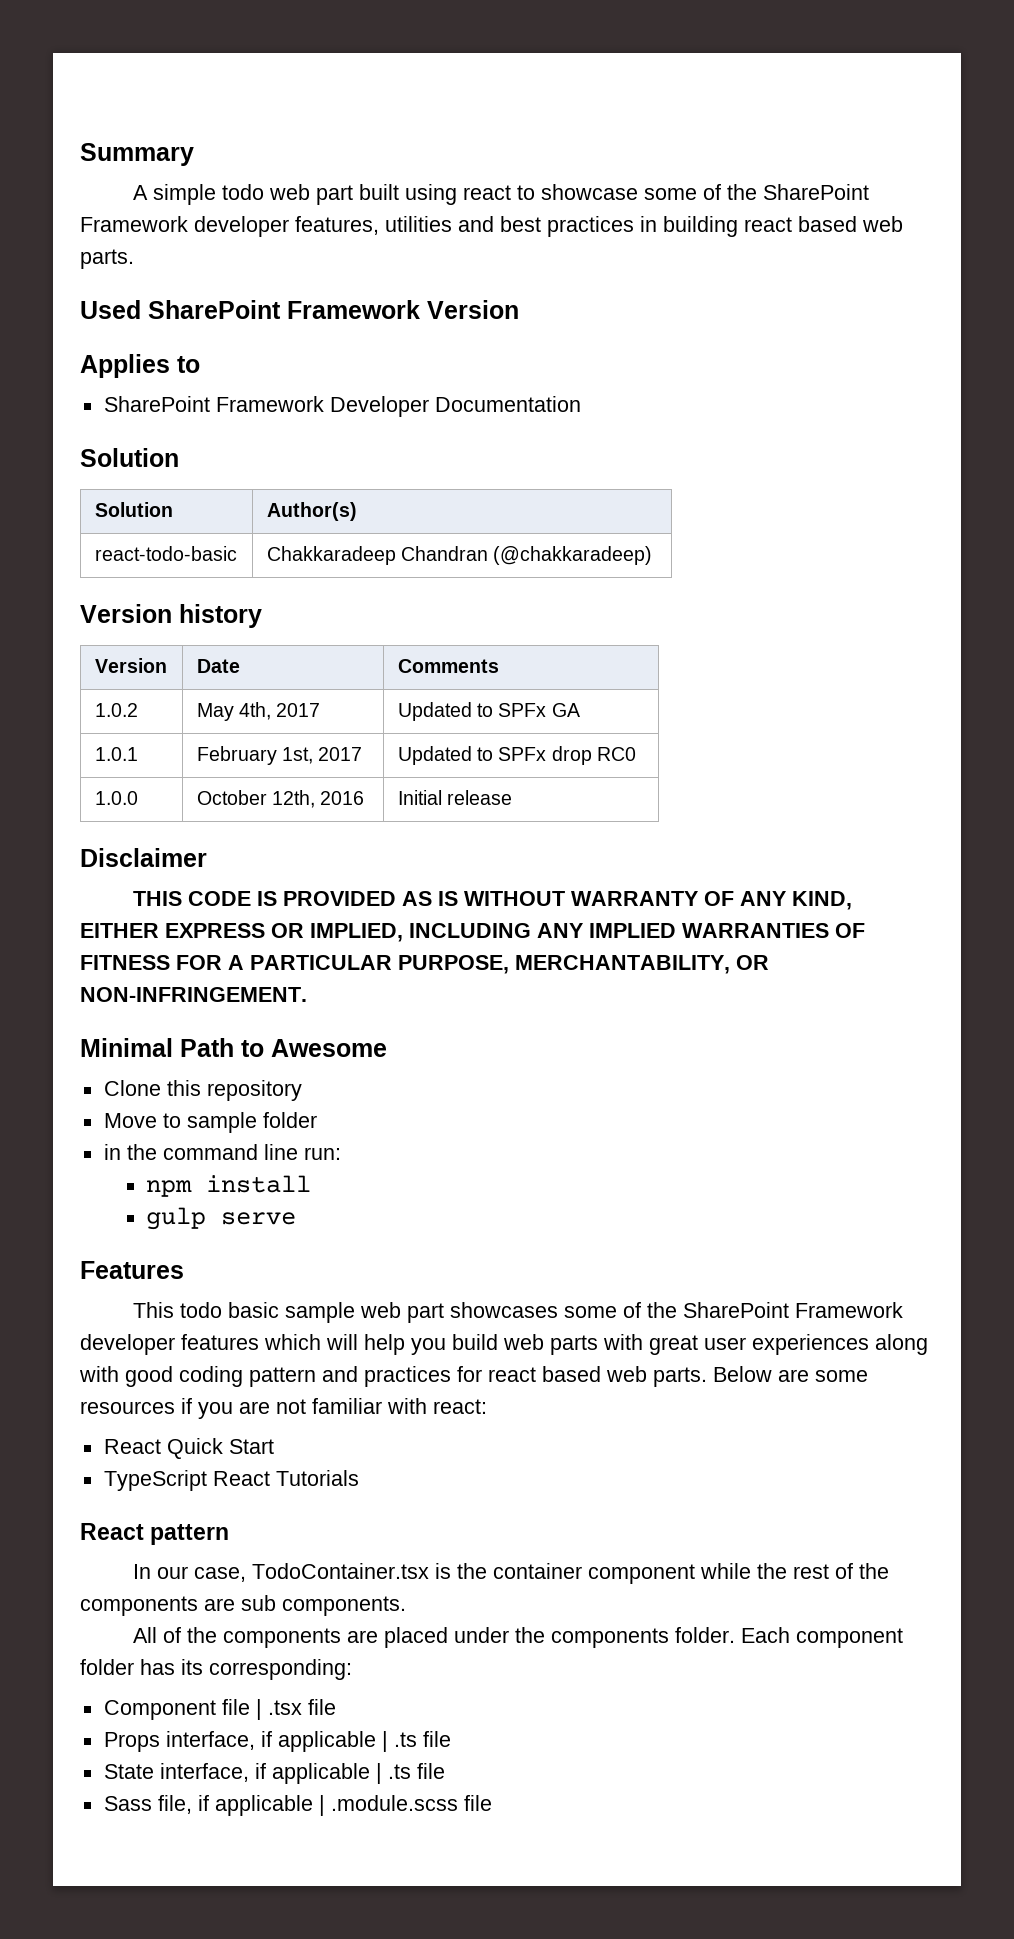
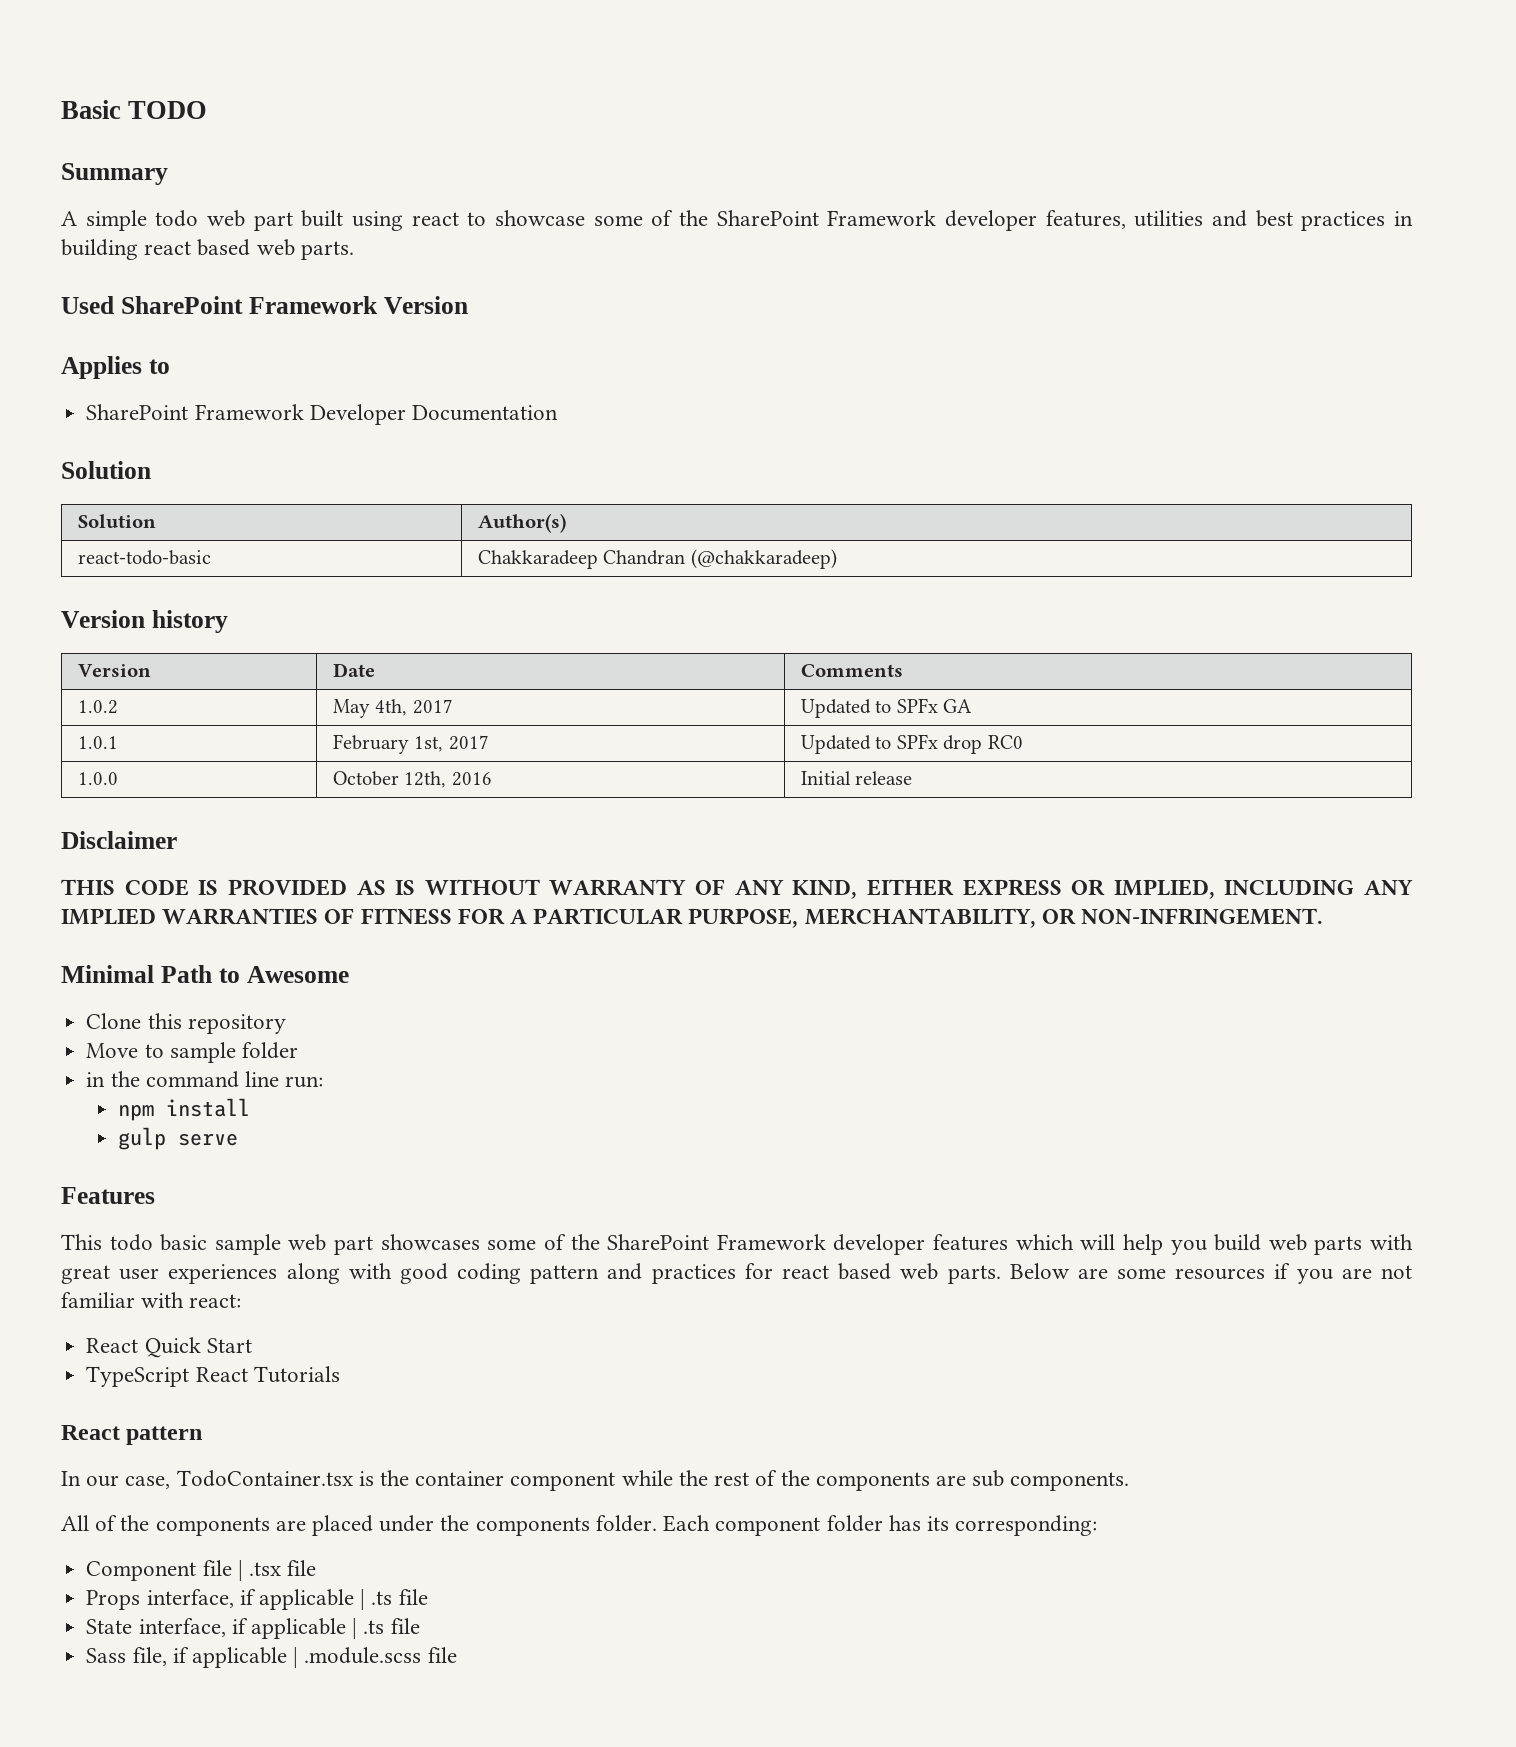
(80, 154) none -> [61,100,208,119] Basic TODO //

